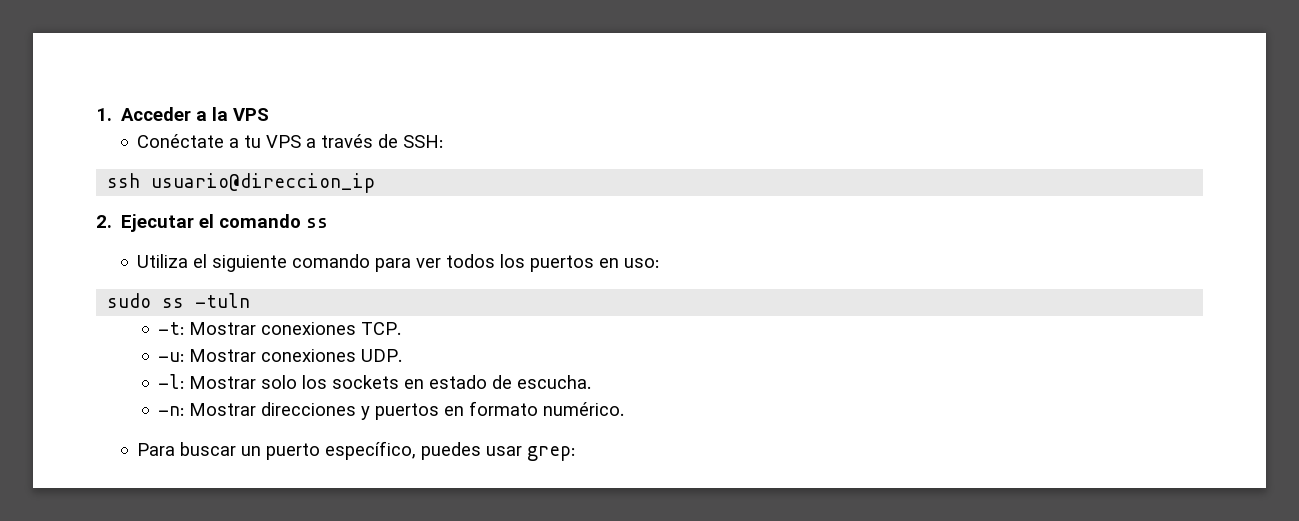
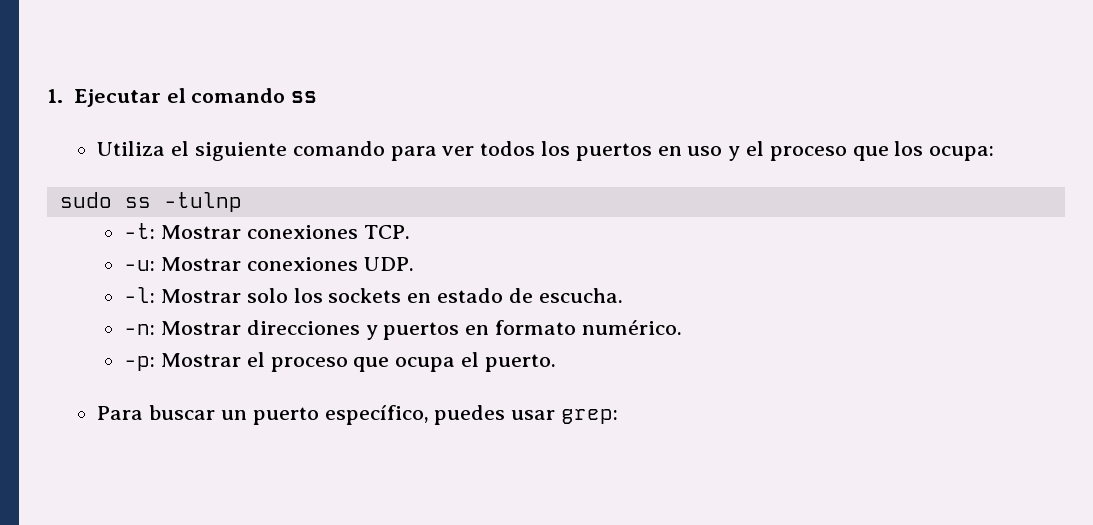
[121,107,270,121] [137,134,444,148] [107,173,376,193] [96,215,112,228] Acceder a la VPS // Conéctate a tu VPS a través de SSH: // ssh usuario@direccion_ip // 2. -> (63, 96) none
[624,258,660,268] uso: -> [687,141,995,161] uso y el proceso que los ocupa:
[195,293,251,308] -tuln -> [163,192,242,212] -tulnp
(625, 409) none -> [124,352,556,372] // -p: Mostrar el proceso que ocupa el puerto.

